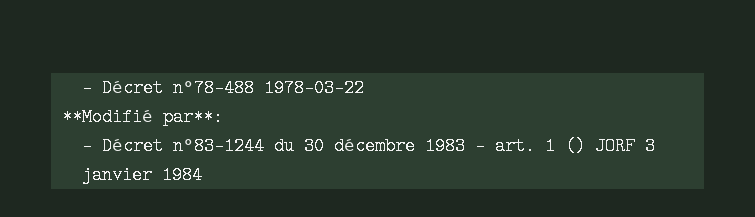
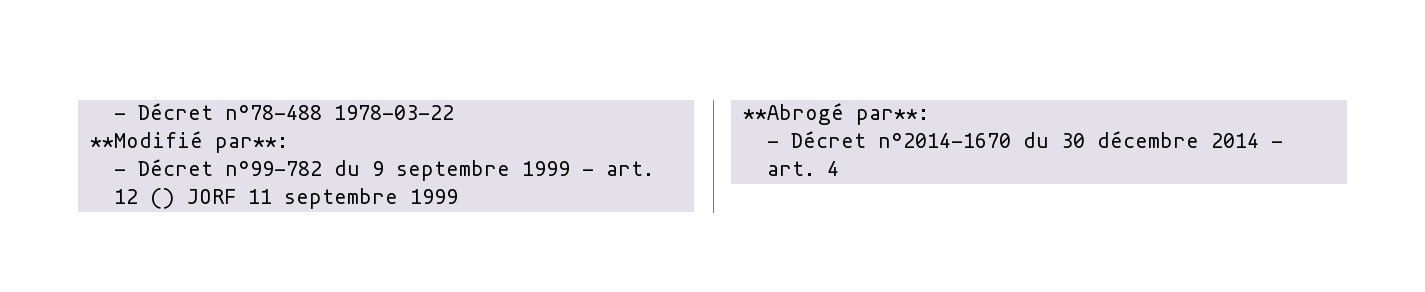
[172,137,264,155] n°83-1244 -> [225,160,655,181] [114,188,459,209] [743,103,930,125] [767,131,1012,148] n°99-782 du 9 septembre 1999 - art. 12 () JORF 11 septembre 1999 // **Abrogé par**: // - Décret n°2014-1670
[424,137,655,155] [81,166,202,184] 1983 - art. 1 () JORF 3 janvier 1984 -> [1211,133,1284,148] [767,161,840,176] 2014 - art. 4

